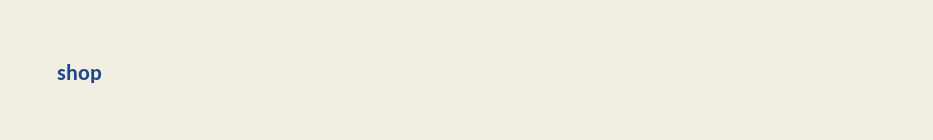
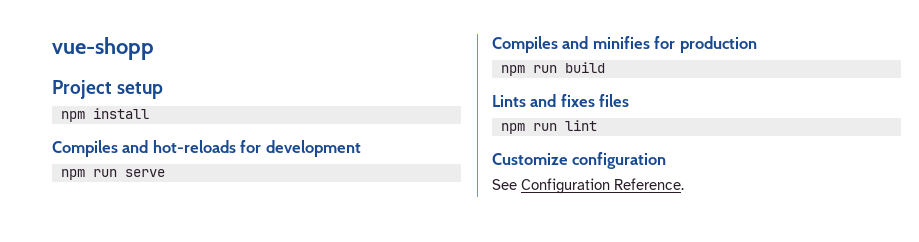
[57,64,102,83] shop -> [52,37,154,60] [52,80,164,99] [60,108,149,122] [52,140,361,157] [60,169,165,180] [492,36,757,53] [500,62,605,76] [492,94,630,107] [500,120,597,134] [492,152,667,169] [492,178,684,194] vue-shopp // Project setup // npm install // Compiles and hot-reloads for development // npm run serve // Compiles and minifies for production // npm run build // Lints and fixes files // npm run lint // Customize configuration // See Configuration Reference.

